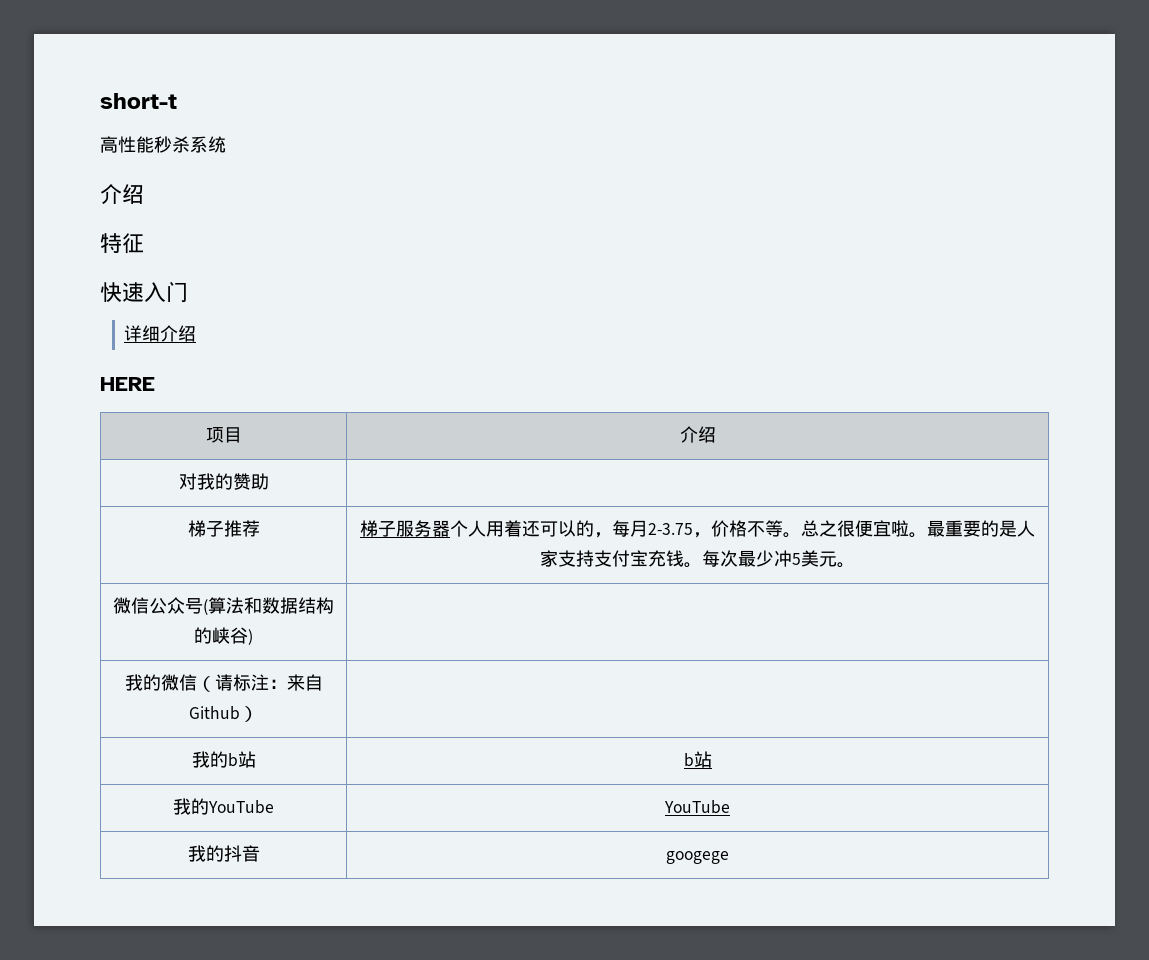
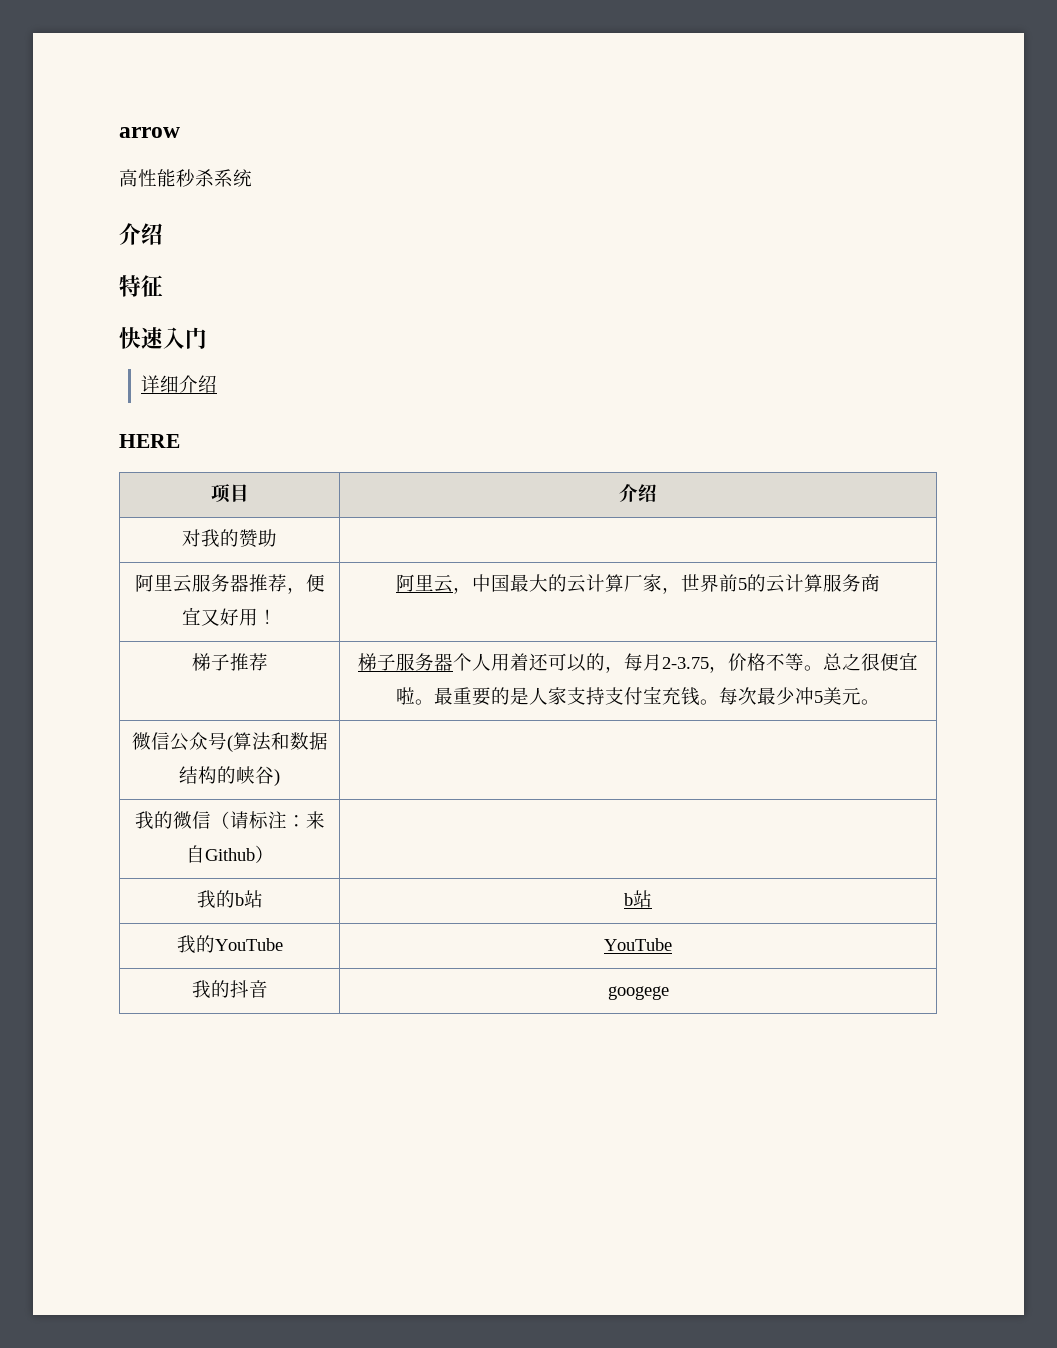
[100,93,177,109] short-t -> [119,127,180,138] arrow
(269, 481) none -> [134,574,325,594] [182,607,277,626] [396,574,880,594] // 阿里云服务器推荐，便宜又好用！ | 阿里云，中国最大的云计算厂家，世界前5的云计算服务商

